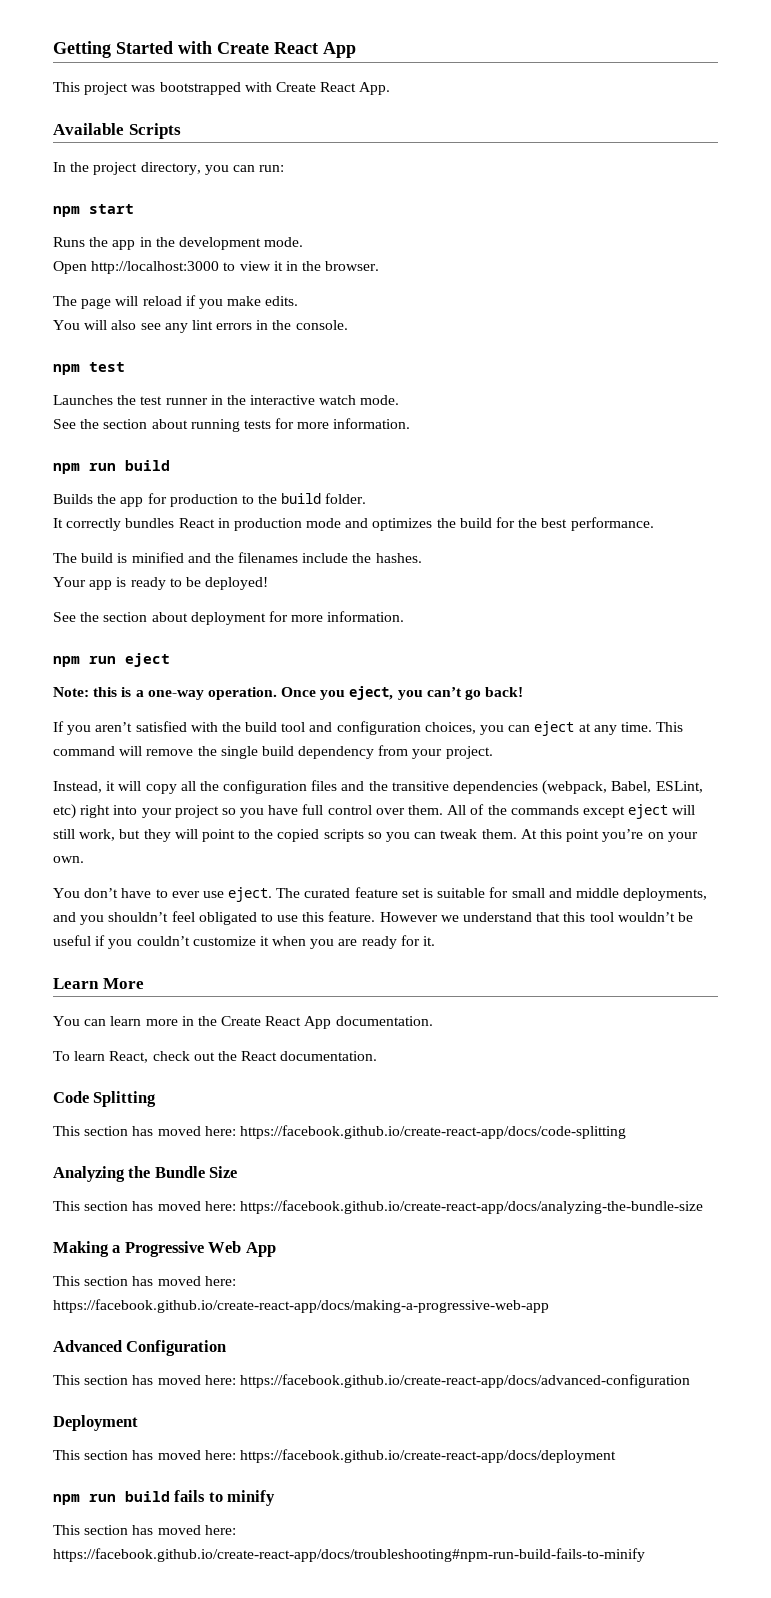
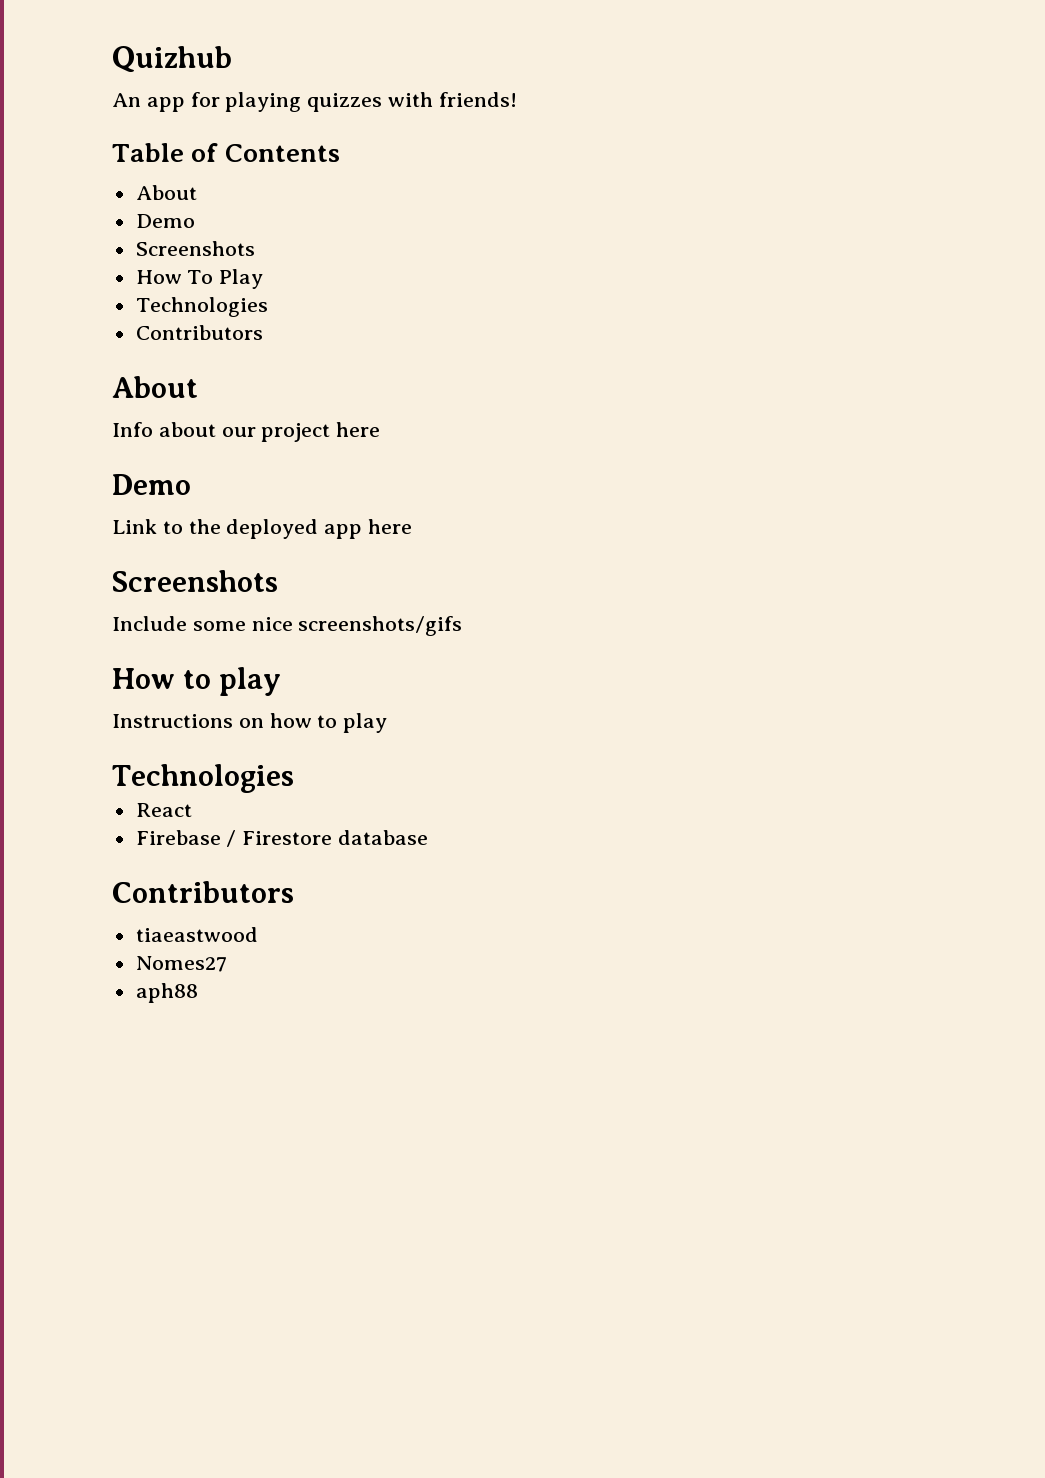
[53,41,356,58] [53,82,391,95] [53,123,181,139] [53,162,285,175] [53,204,134,217] [53,237,304,250] [53,261,380,274] [53,295,299,309] [53,320,348,333] [53,362,125,375] [53,395,400,405] [53,418,411,432] [53,460,170,474] [53,493,367,507] [53,517,654,531] [53,552,422,563] [53,577,269,590] [53,611,405,625] [53,653,170,667] [53,686,524,700] [53,721,684,736] [53,745,493,759] [53,780,703,795] [53,804,696,819] [53,829,698,842] [53,856,84,863] [53,887,708,902] [53,911,693,925] [53,935,436,949] [53,978,144,989] [53,1016,433,1029] [53,1051,378,1063] [53,1091,157,1107] [53,1125,626,1139] [53,1166,238,1182] [53,1200,703,1214] [53,1241,276,1257] [53,1276,236,1286] [53,1299,549,1313] [53,1340,227,1356] [53,1374,690,1388] [53,1415,138,1431] [53,1449,616,1463] [53,1490,276,1506] [53,1525,236,1535] [53,1548,645,1562] Getting Started with Create React App // This project was bootstrapped with Create React App. // Available Scripts // In the project directory, you can run: // npm start // Runs the app in the development mode. // Open http://localhost:3000 to view it in the browser. // The page will reload if you make edits. // You will also see any lint errors in the console. // npm test // Launches the test runner in the interactive watch mode. // See the section about running tests for more information. // npm run build // Builds the app for production to the build folder. // It correctly bundles React in production mode and optimizes the build for the best performance. // The build is minified and the filenames include the hashes. // Your app is ready to be deployed! // See the section about deployment for more information. // npm run eject // Note: this is a one-way operation. Once you eject, you can’t go back! // If you aren’t satisfied with the build tool and configuration choices, you can eject at any time. This command will remove the single build dependency from your project. // Instead, it will copy all the configuration files and the transitive dependencies (webpack, Babel, ESLint, etc) right into your project so you have full control over them. All of the commands except eject will still work, but they will point to the copied scripts so you can tweak them. At this point you’re on your own. // You don’t have to ever use eject. The curated feature set is suitable for small and middle deployments, and you shouldn’t feel obligated to use this feature. However we understand that this tool wouldn’t be useful if you couldn’t customize it when you are ready for it. // Learn More // You can learn more in the Create React App documentation. // To learn React, check out the React documentation. // Code Splitting // This section has moved here: https://facebook.github.io/create-react-app/docs/code-splitting // Analyzing the Bundle Size // This section has moved here: https://facebook.github.io/create-react-app/docs/analyzing-the-bundle-size // Making a Progressive Web App // This section has moved here: https://facebook.github.io/create-react-app/docs/making-a-progressive-web-app // Advanced Configuration // This section has moved here: https://facebook.github.io/create-react-app/docs/advanced-configuration // Deployment // This section has moved here: https://facebook.github.io/create-react-app/docs/deployment // npm run build fails to minify // This section has moved here: https://facebook.github.io/create-react-app/docs/troubleshooting#npm-run-build-fails-to-minify -> [112,46,232,73] [112,92,517,112] [112,143,340,162] [135,185,197,200] [135,214,195,228] [135,241,255,256] [135,269,264,289] [135,297,268,317] [135,325,263,340] [112,376,198,398] [112,422,381,442] [112,474,191,495] [112,519,413,539] [112,570,278,592] [112,616,463,636] [112,667,282,696] [112,713,388,733] [112,764,294,793] [135,803,192,817] [135,830,429,847] [112,881,294,903] [135,927,258,942] [135,956,227,972] [135,983,198,1003] Quizhub // An app for playing quizzes with friends! // Table of Contents // About // Demo // Screenshots // How To Play // Technologies // Contributors // About // Info about our project here // Demo // Link to the deployed app here // Screenshots // Include some nice screenshots/gifs // How to play // Instructions on how to play // Technologies // React // Firebase / Firestore database // Contributors // tiaeastwood // Nomes27 // aph88

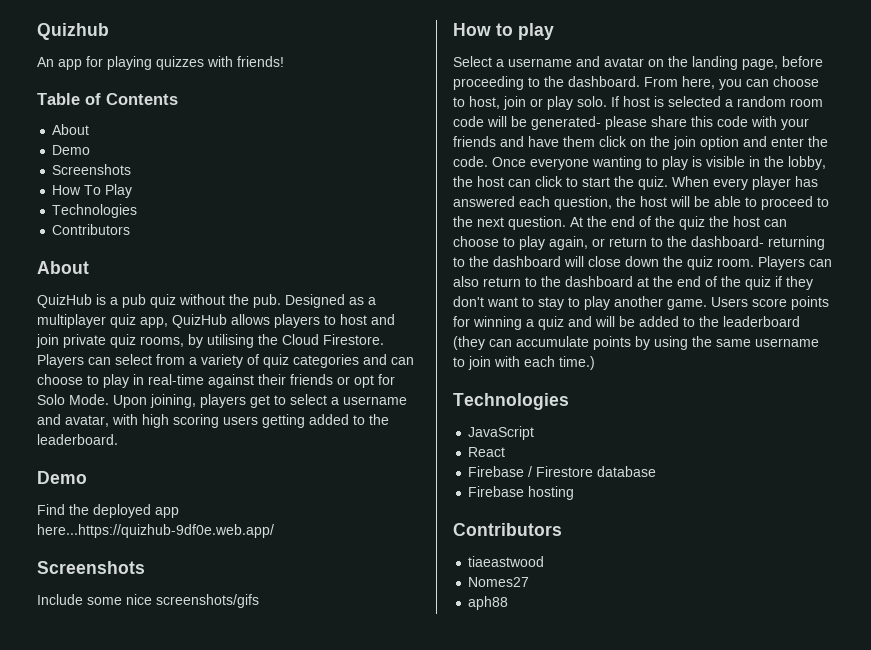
[112,422,381,442] [112,474,191,495] [112,519,183,534] Info about our project here // Demo // Link to -> [37,294,376,308] [37,314,395,328] [36,334,384,348] [37,354,414,368] [37,374,395,388] [37,394,407,408] [37,414,389,428] [37,434,118,445] [37,471,87,484] [37,504,65,515] QuizHub is a pub quiz without the pub. Designed as a multiplayer quiz app, QuizHub allows players to host and join private quiz rooms, by utilising the Cloud Firestore. Players can select from a variety of quiz categories and can choose to play in real-time against their friends or opt for Solo Mode. Upon joining, players get to select a username and avatar, with high scoring users getting added to the leaderboard. // Demo // Find
[368,519,413,534] here -> [37,524,274,538] here...https://quizhub-9df0e.web.app/
[112,713,388,733] [112,764,294,793] Instructions on how to play // Technologies -> [453,56,823,70] [453,76,819,90] [453,96,823,110] [453,116,809,130] [453,136,828,150] [453,156,826,170] [453,176,818,190] [453,196,829,210] [453,216,787,230] [453,236,825,250] [453,256,832,270] [453,276,813,290] [453,296,829,310] [453,316,800,330] [453,336,819,350] [453,356,595,370] [453,393,569,410] [468,426,535,440] Select a username and avatar on the landing page, before proceeding to the dashboard. From here, you can choose to host, join or play solo. If host is selected a random room code will be generated- please share this code with your friends and have them click on the join option and enter the code. Once everyone wanting to play is visible in the lobby, the host can click to start the quiz. When every player has answered each question, the host will be able to proceed to the next question. At the end of the quiz the host can choose to play again, or return to the dashboard- returning to the dashboard will close down the quiz room. Players can also return to the dashboard at the end of the quiz if they don't want to stay to play another game. Users score points for winning a quiz and will be added to the leaderboard (they can accumulate points by using the same username to join with each time.) // Technologies // JavaScript
(429, 837) none -> [468,486,575,500] // Firebase hosting

